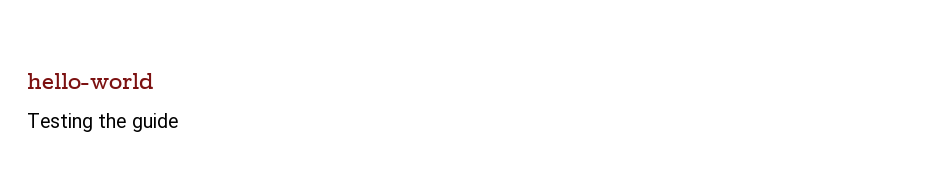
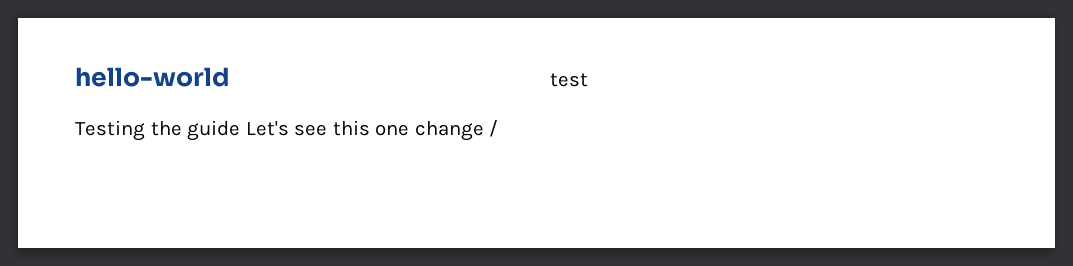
(178, 122) none -> [245,120,499,141] [550,73,588,87] Let's see this one change / test

